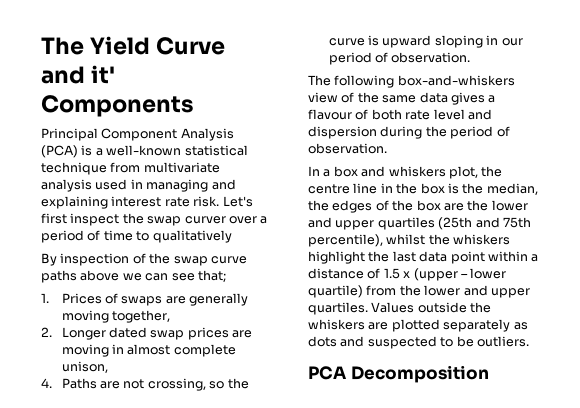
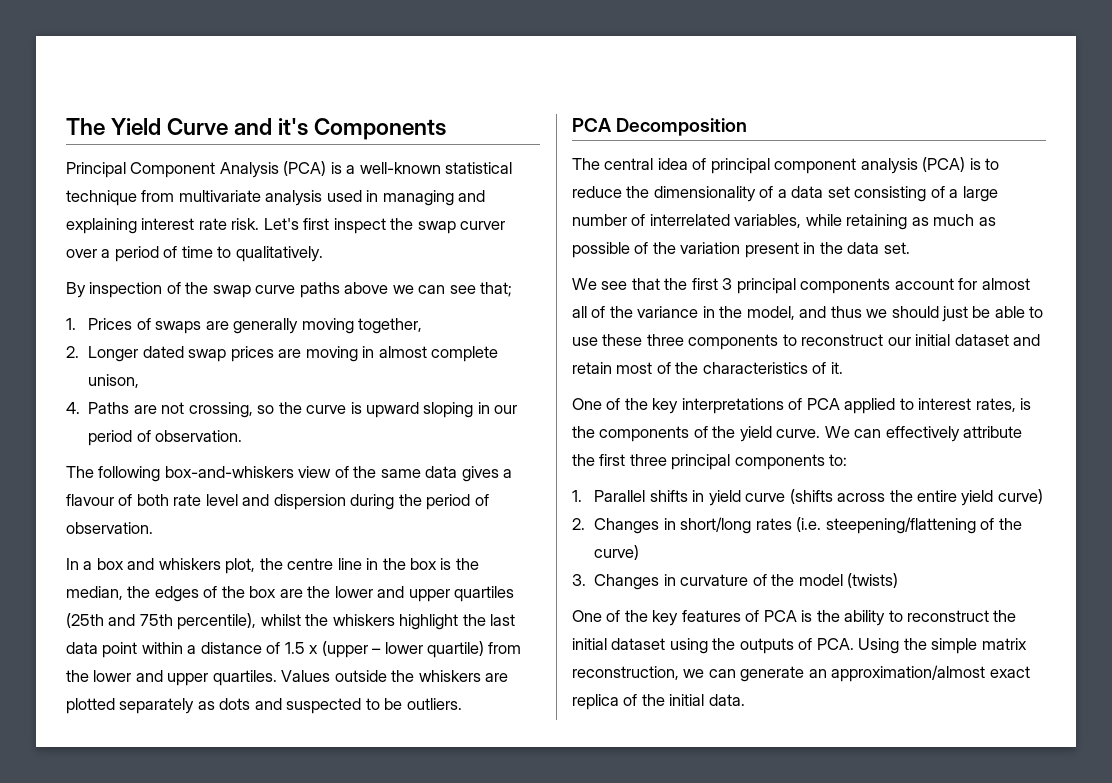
[91,65,116,84] it' -> [278,118,309,136] it's
[152,230,232,243] qualitatively -> [235,246,323,262] qualitatively.
(489, 374) none -> [572,157,1000,174] [572,186,998,202] [572,214,996,230] [572,242,910,258] [572,278,1030,294] [572,306,1044,322] [572,334,1041,350] [572,362,843,374] [572,398,1032,414] [572,426,1023,442] [572,454,848,470] [572,489,1043,506] [572,517,1022,534] [594,545,640,560] [572,573,899,590] [572,610,1017,626] [572,638,1027,654] [572,665,1030,682] [572,694,745,710] // The central idea of principal component analysis (PCA) is to reduce the dimensionality of a data set consisting of a large number of interrelated variables, while retaining as much as possible of the variation present in the data set. // We see that the first 3 principal components account for almost all of the variance in the model, and thus we should just be able to use these three components to reconstruct our initial dataset and retain most of the characteristics of it. // One of the key interpretations of PCA applied to interest rates, is the components of the yield curve. We can effectively attribute the first three principal components to: // 1. Parallel shifts in yield curve (shifts across the entire yield curve) // 2. Changes in short/long rates (i.e. steepening/flattening of the curve) // 3. Changes in curvature of the model (twists) // One of the key features of PCA is the ability to reconstruct the initial dataset using the outputs of PCA. Using the simple matrix reconstruction, we can generate an approximation/almost exact replica of the initial data.

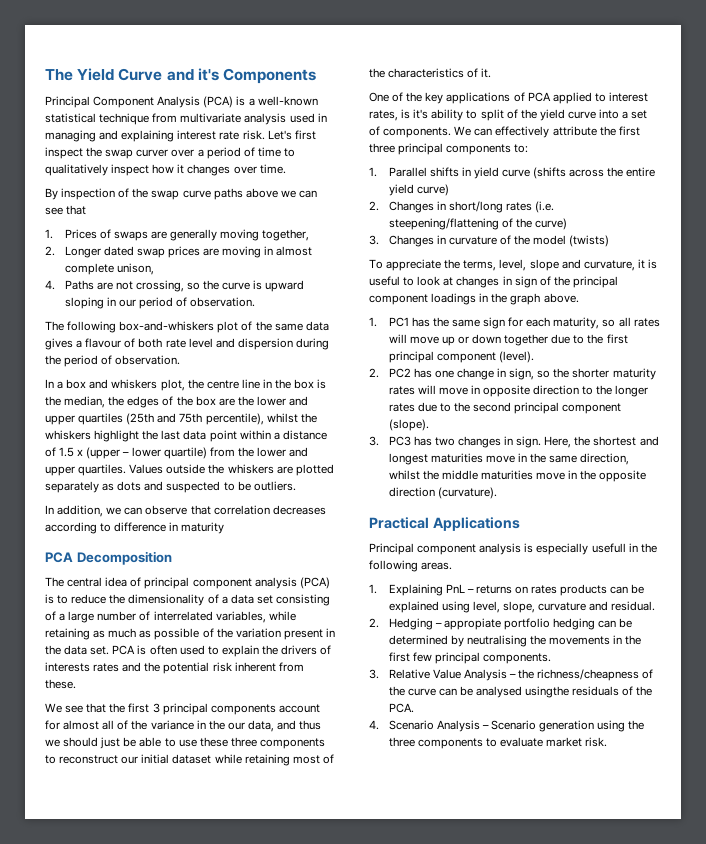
[235,246,323,262] qualitatively. -> [45,164,286,176] qualitatively inspect how it changes over time.
[480,282,513,297] that; -> [66,205,87,215] that
[298,466,332,478] view -> [217,321,239,333] plot
(462, 704) none -> [45,505,326,517] [45,522,225,534] // In addition, we can observe that correlation decreases according to difference in maturity
(910, 248) none -> [112,645,332,657] [45,662,304,674] [45,679,76,689] PCA is often used to explain the drivers of interests rates and the potential risk inherent from these.
[746,306,795,320] model, -> [227,720,274,732] our data,
[1013,334,1041,346] [572,362,612,374] and retain -> [214,754,290,766] while retaining
[681,398,784,414] interpretations -> [446,92,511,104] applications
[572,426,821,442] the components of the yield curve. -> [413,109,648,121] [369,126,452,138] it's ability to split of the yield curve into a set of components.
[572,610,1017,626] [572,638,1027,654] [572,665,1030,682] [572,694,745,710] One of the key features of PCA is the ability to reconstruct the initial dataset using the outputs of PCA. Using the simple matrix reconstruction, we can generate an approximation/almost exact replica of the initial data. -> [369,259,657,271] [369,276,618,288] [369,293,579,305] [369,317,660,329] [388,334,628,346] [388,351,534,363] [369,368,656,380] [388,385,649,397] [388,402,622,414] [388,419,429,431] [369,436,659,448] [388,453,630,465] [388,470,647,482] [388,487,497,499] [369,517,520,531] [369,543,657,555] [369,560,453,572] [369,584,645,596] [388,601,656,613] [369,618,633,630] [388,635,642,647] [388,652,551,664] [369,669,654,681] [388,686,653,698] [388,703,414,713] [369,720,645,732] [388,737,608,749] To appreciate the terms, level, slope and curvature, it is useful to look at changes in sign of the principal component loadings in the graph above. // 1. PC1 has the same sign for each maturity, so all rates will move up or down together due to the first principal component (level). // 2. PC2 has one change in sign, so the shorter maturity rates will move in opposite direction to the longer rates due to the second principal component (slope). // 3. PC3 has two changes in sign. Here, the shortest and longest maturities move in the same direction, whilst the middle maturities move in the opposite direction (curvature). // Practical Applications // Principal component analysis is especially usefull in the following areas. // 1. Explaining PnL – returns on rates products can be explained using level, slope, curvature and residual. // 2. Hedging – appropiate portfolio hedging can be determined by neutralising the movements in the first few principal components. // 3. Relative Value Analysis – the richness/cheapness of the curve can be analysed usingthe residuals of the PCA. // 4. Scenario Analysis – Scenario generation using the three components to evaluate market risk.

